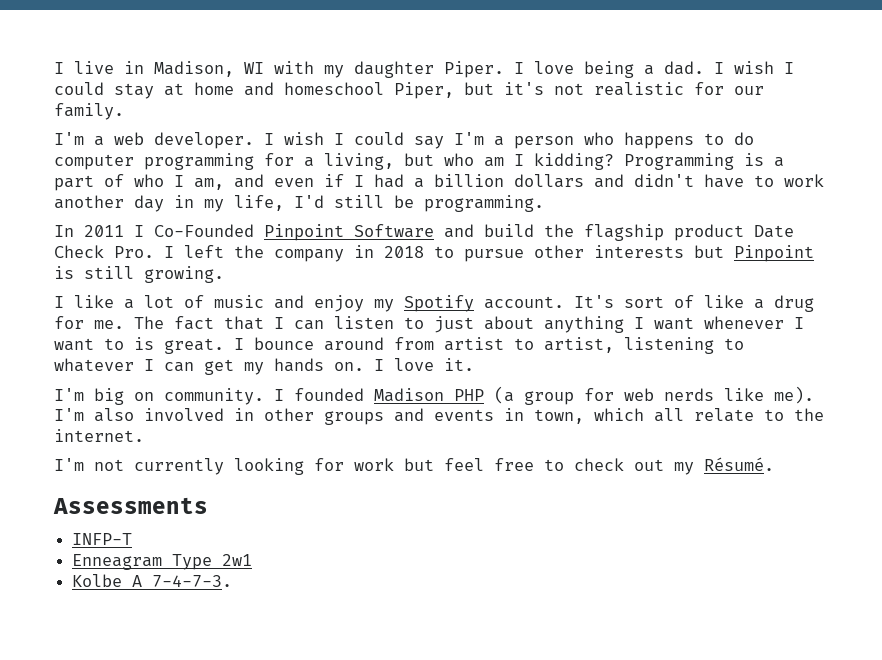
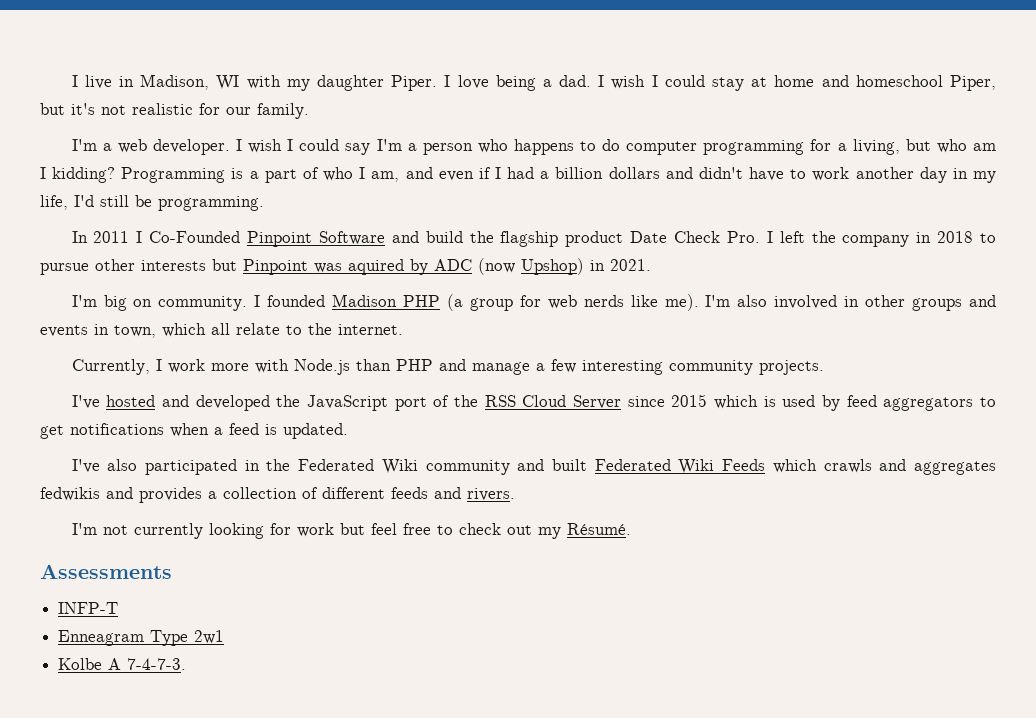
[54,266,224,283] [54,295,814,312] [54,316,804,333] [54,337,744,354] [54,358,474,375] is still growing. // I like a lot of music and enjoy my Spotify account. It's sort of like a drug for me. The fact that I can listen to just about anything I want whenever I want to is great. I bounce around from artist to artist, listening to whatever I can get my hands on. I love it. -> [314,258,651,275] was aquired by ADC (now Upshop) in 2021.
(144, 435) none -> [71,359,824,375] [71,394,996,411] [40,423,348,439] [71,459,996,475] [40,487,515,503] // Currently, I work more with Node.js than PHP and manage a few interesting community projects. // I've hosted and developed the JavaScript port of the RSS Cloud Server since 2015 which is used by feed aggregators to get notifications when a feed is updated. // I've also participated in the Federated Wiki community and built Federated Wiki Feeds which crawls and aggregates fedwikis and provides a collection of different feeds and rivers.

